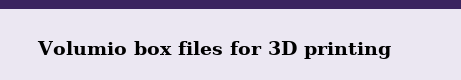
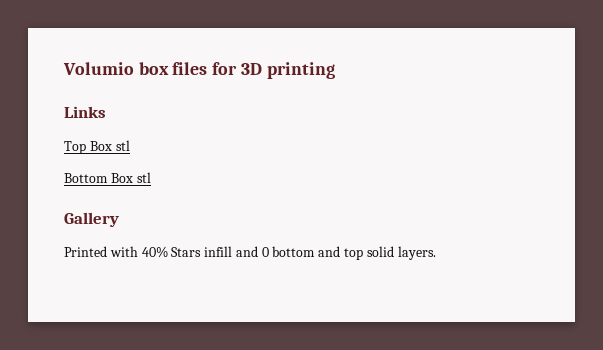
(391, 50) none -> [64,106,106,118] [64,140,130,154] [64,172,151,183] [64,212,119,227] [64,246,436,260] // Links // Top Box stl // Bottom Box stl // Gallery // Printed with 40% Stars infill and 0 bottom and top solid layers.

